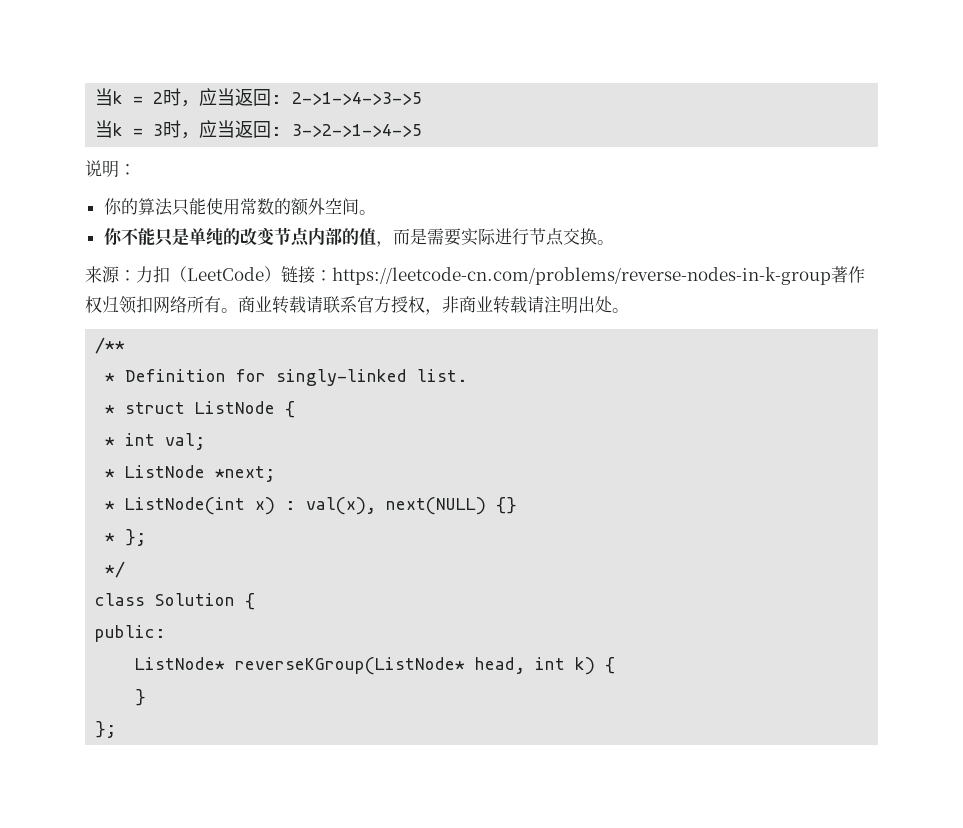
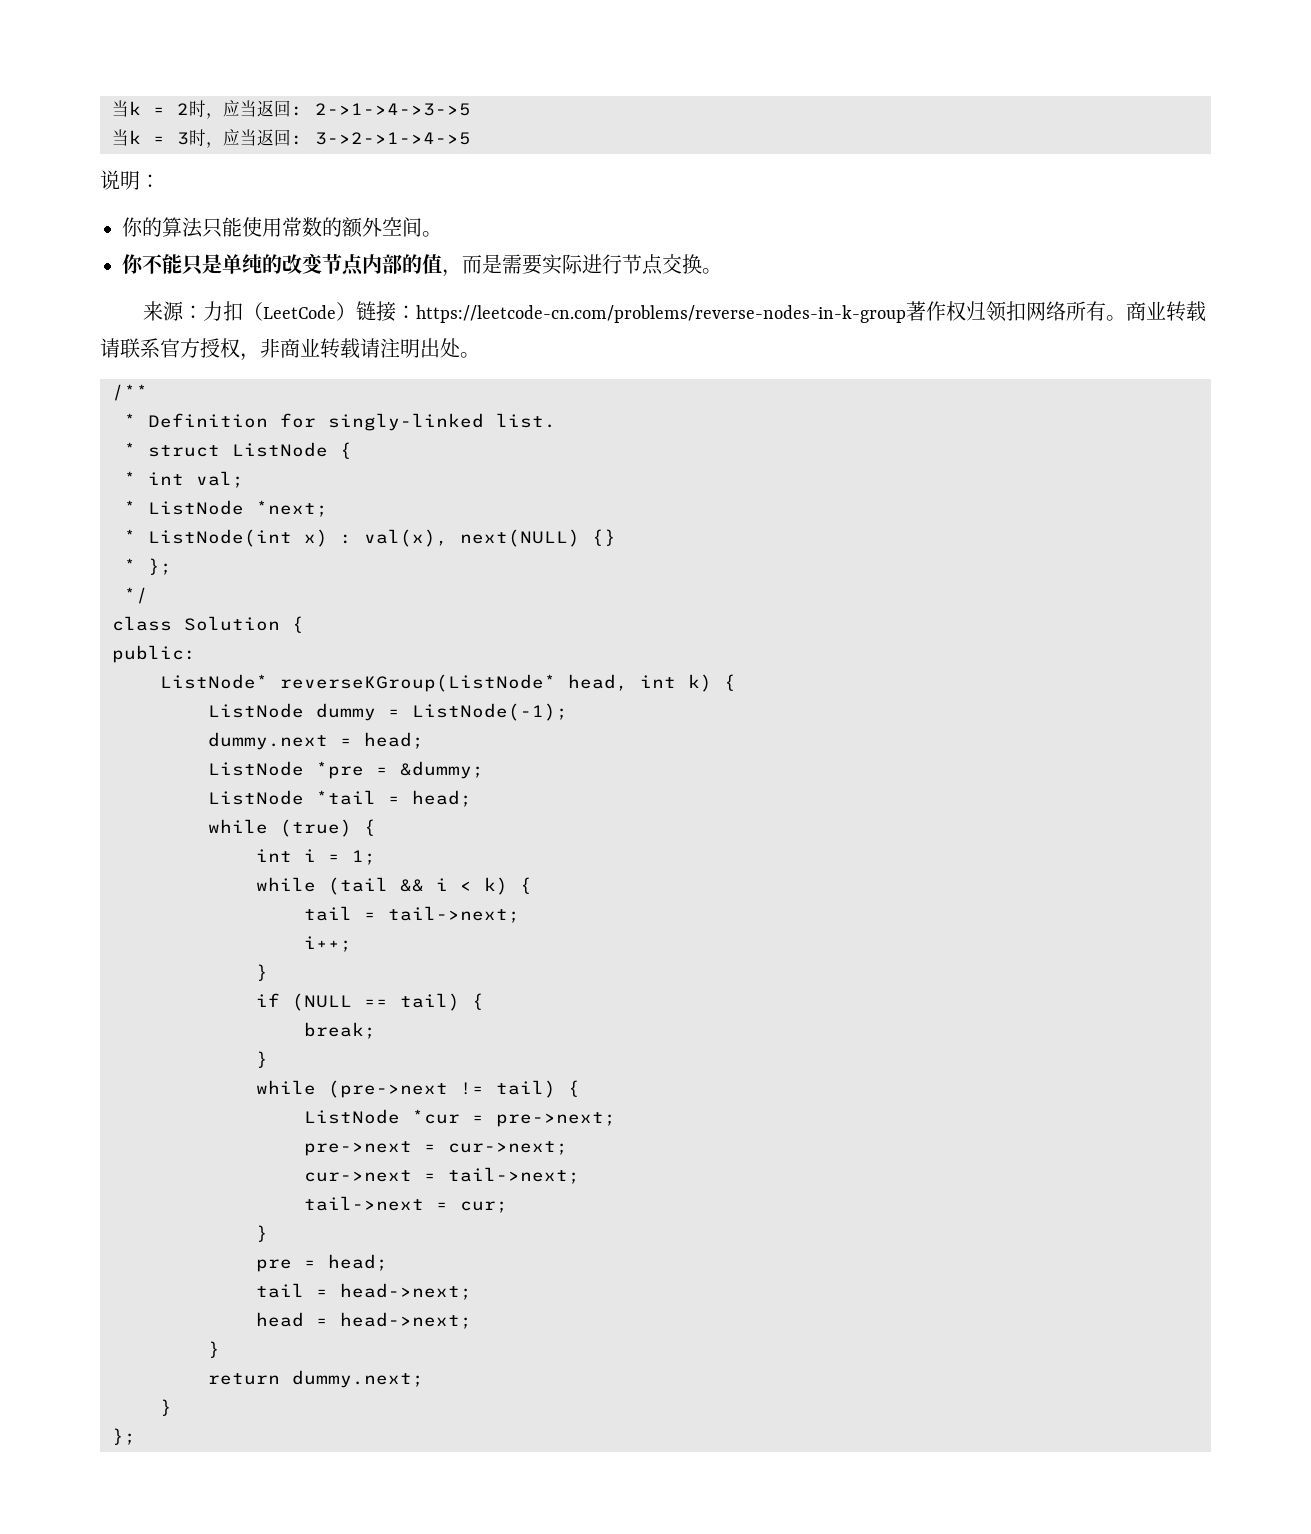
(616, 665) none -> [208,703,568,721] [208,732,424,750] [208,761,484,779] [208,790,472,807] [208,819,376,837] [256,849,376,865] [256,877,532,895] [304,906,520,923] [304,936,352,952] [256,964,268,981] [256,993,484,1011] [304,1022,376,1039] [256,1051,268,1068] [256,1080,580,1098] [304,1109,616,1127] [304,1141,568,1156] [304,1167,580,1184] [304,1196,508,1213] [256,1225,268,1242] [256,1254,388,1272] [256,1283,472,1300] [256,1312,472,1329] [208,1341,220,1358] [208,1370,424,1388] // ListNode dummy = ListNode(-1); // dummy.next = head; // ListNode *pre = &dummy; // ListNode *tail = head; // while (true) { // int i = 1; // while (tail && i < k) { // tail = tail->next; // i++; // } // if (NULL == tail) { // break; // } // while (pre->next != tail) { // ListNode *cur = pre->next; // pre->next = cur->next; // cur->next = tail->next; // tail->next = cur; // } // pre = head; // tail = head->next; // head = head->next; // } // return dummy.next;

